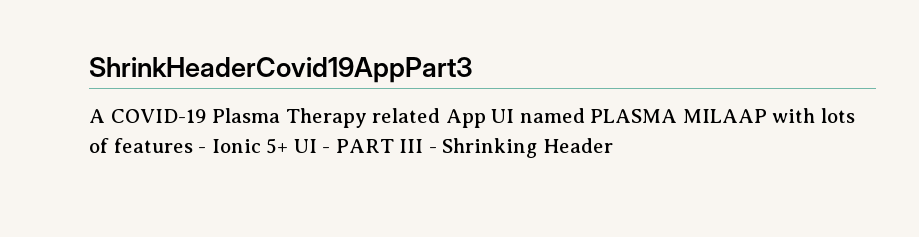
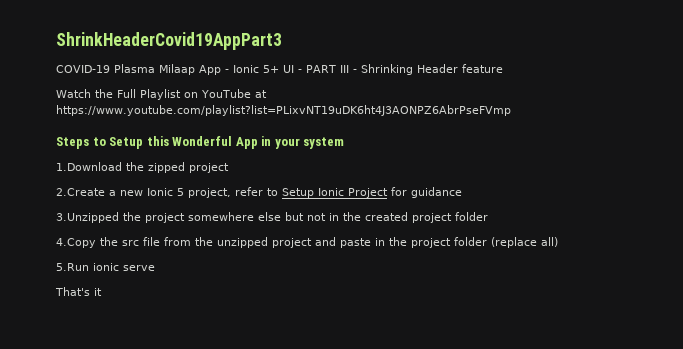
[89,109,105,123] A -> (282, 41) none
[285,108,855,128] [89,138,193,153] Therapy related App UI named PLASMA MILAAP with lots of features -> [159,64,221,75] Milaap App
(613, 145) none -> [462,64,503,73] [56,89,267,100] [56,105,511,116] [56,136,345,149] [56,162,229,173] [56,187,462,198] [56,212,488,223] [56,237,558,248] [56,263,155,271] [55,287,102,296] feature // Watch the Full Playlist on YouTube at https://www.youtube.com/playlist?list=PLixvNT19uDK6ht4J3AONPZ6AbrPseFVmp // Steps to Setup this Wonderful App in your system // 1.Download the zipped project // 2.Create a new Ionic 5 project, refer to Setup Ionic Project for guidance // 3.Unzipped the project somewhere else but not in the created project folder // 4.Copy the src file from the unzipped project and paste in the project folder (replace all) // 5.Run ionic serve // That's it

